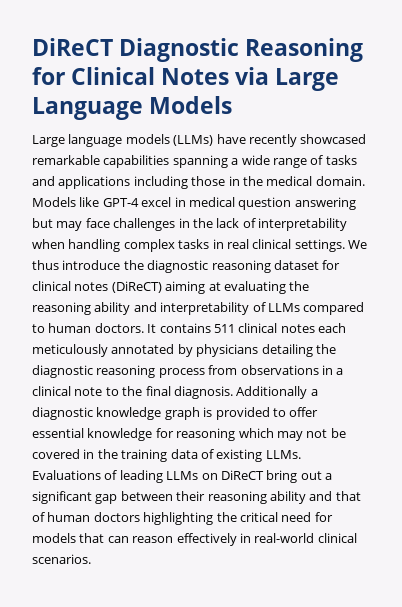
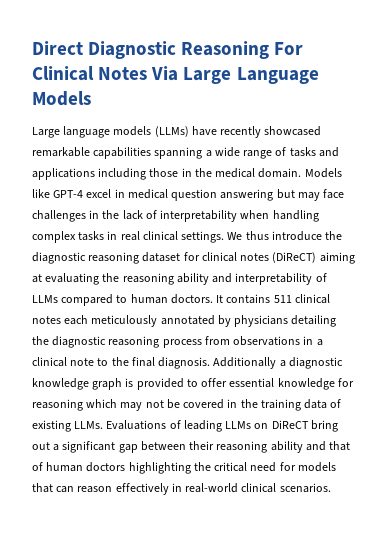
[32,38,113,56] DiReCT -> [32,41,83,55] Direct
[32,67,65,85] for -> [274,42,304,55] For
[235,67,270,85] via -> [151,66,179,81] Via

